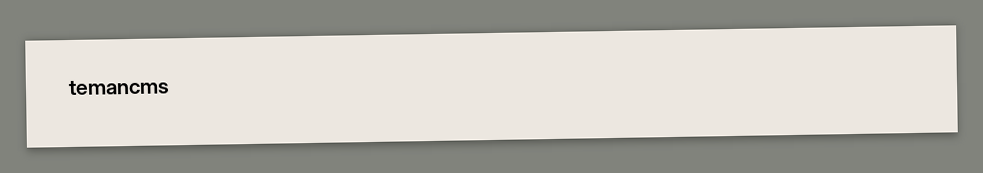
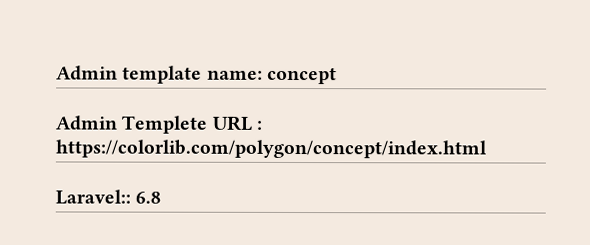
[68,79,170,96] temancms -> [56,65,337,85] [55,115,263,134] [55,139,487,159] [55,189,162,205] Admin template name: concept // Admin Templete URL : https://colorlib.com/polygon/concept/index.html // Laravel:: 6.8

